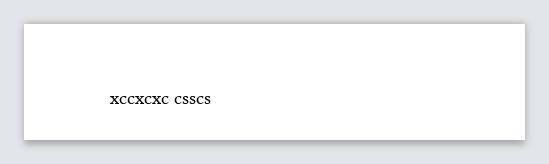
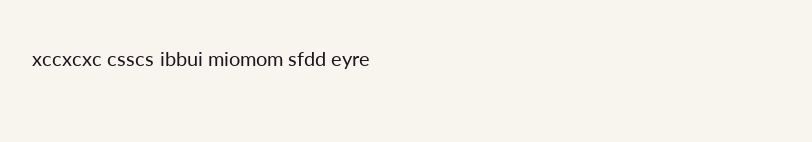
(211, 100) none -> [159,52,371,69] ibbui miomom sfdd eyre

